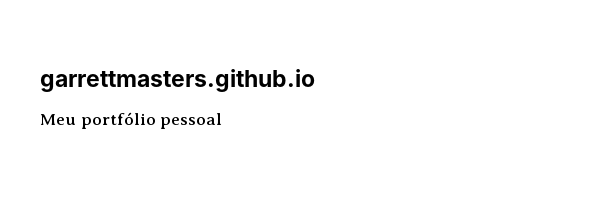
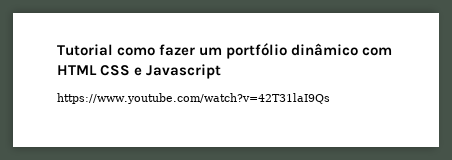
[40,69,315,92] [40,112,223,129] garrettmasters.github.io // Meu portfólio pessoal -> [57,43,393,59] [57,64,222,79] [57,93,330,104] Tutorial como fazer um portfólio dinâmico com HTML CSS e Javascript // https://www.youtube.com/watch?v=42T31laI9Qs

